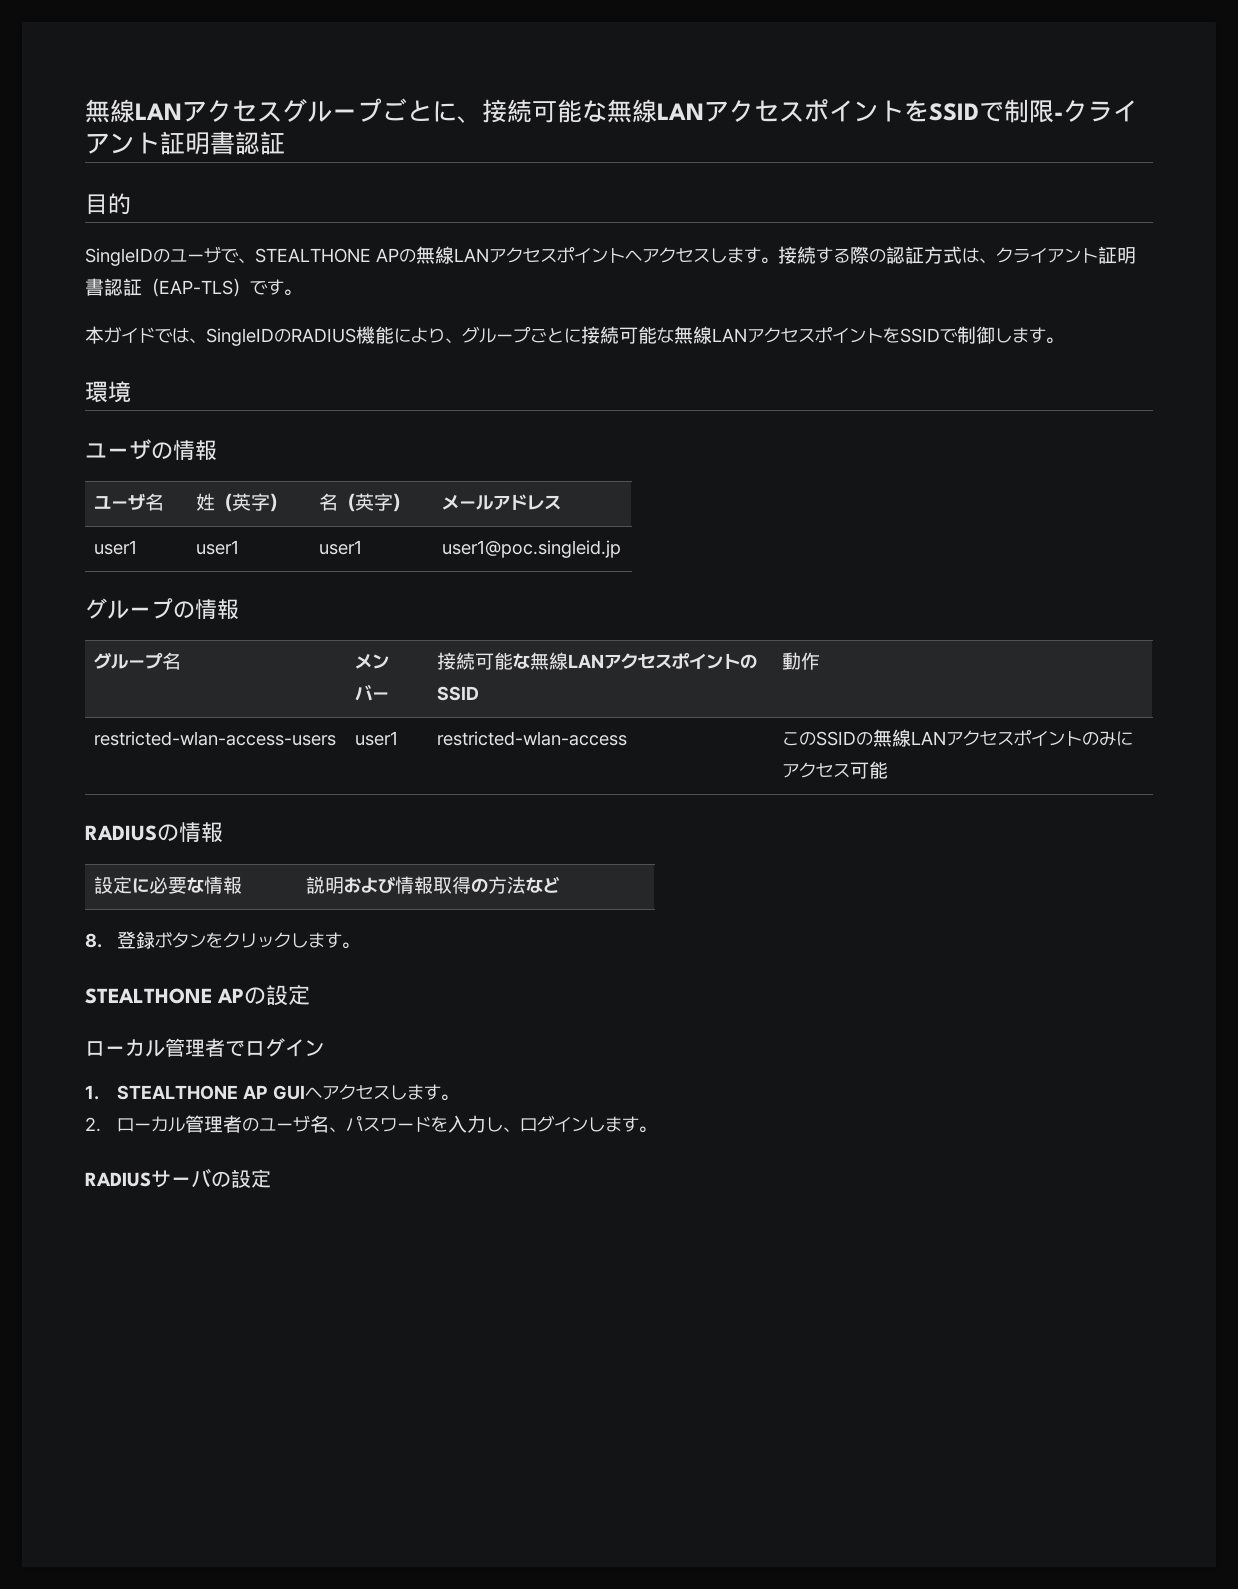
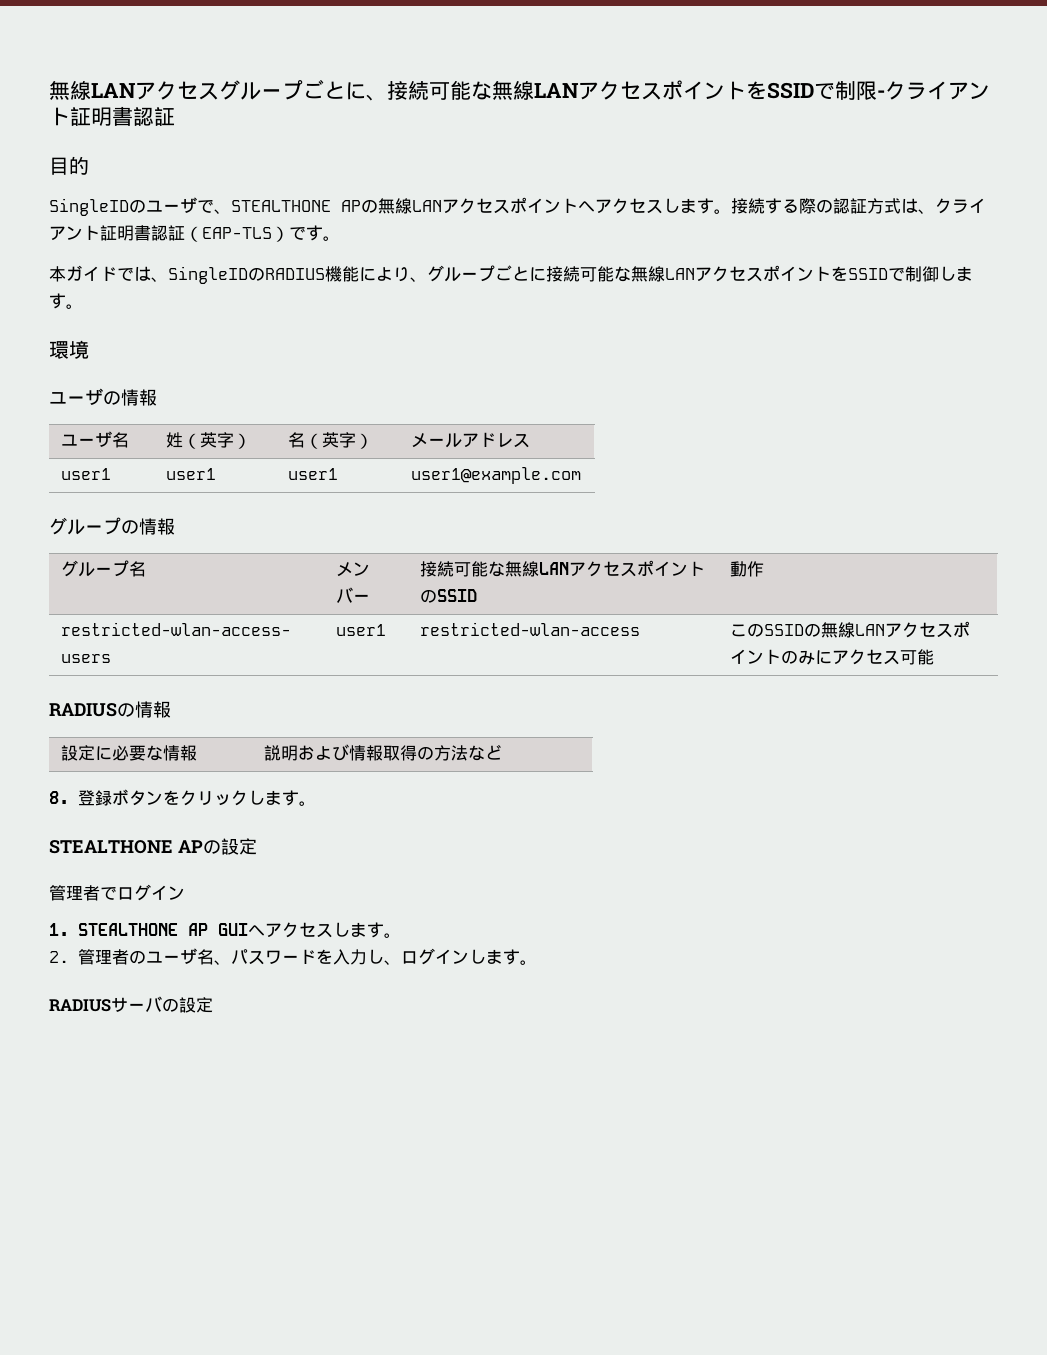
[442,540,622,558] user1@poc.singleid.jp -> [411,467,582,484] user1@example.com
[85,1039,165,1057] ローカル -> (257, 846) none
[117,1116,186,1132] ローカル -> (69, 957) none

